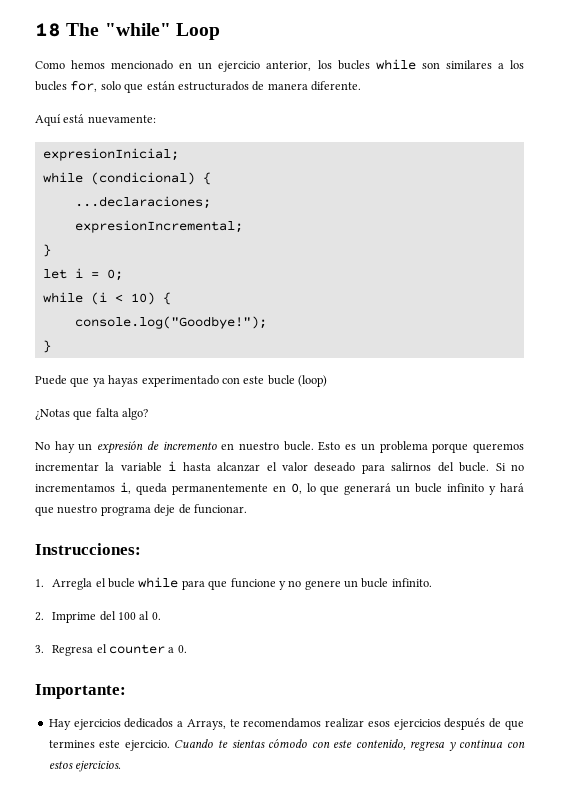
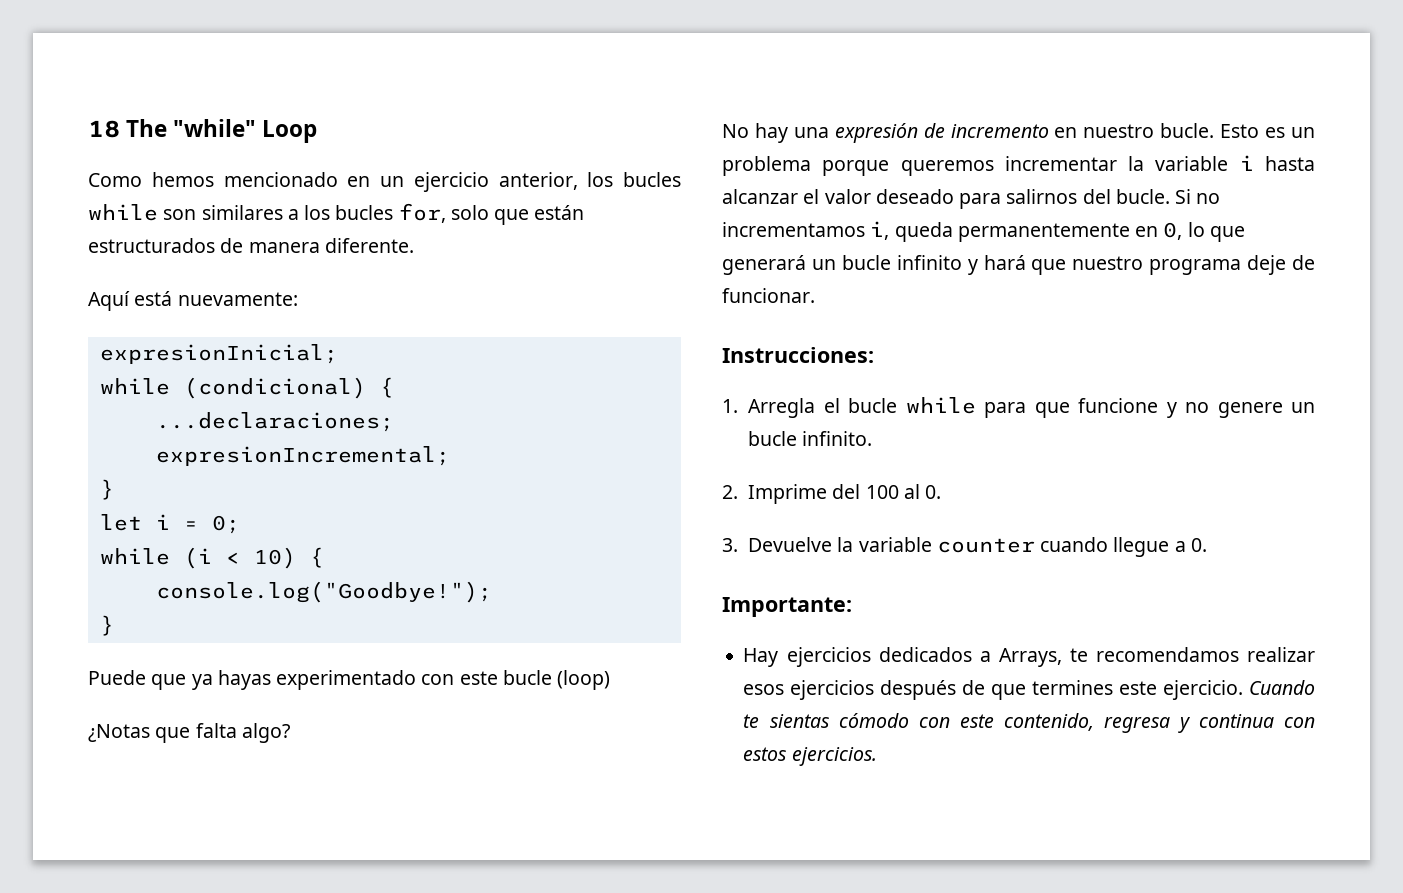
[78,443,93,451] un -> [793,127,829,138] una
[52,644,166,656] Regresa el counter -> [748,537,1170,557] Devuelve la variable counter cuando llegue

